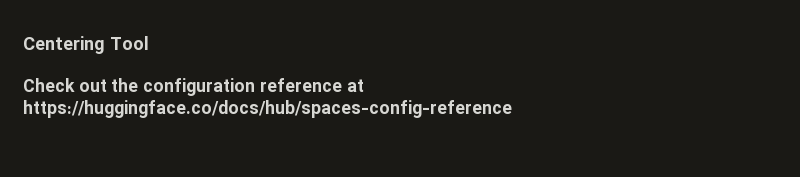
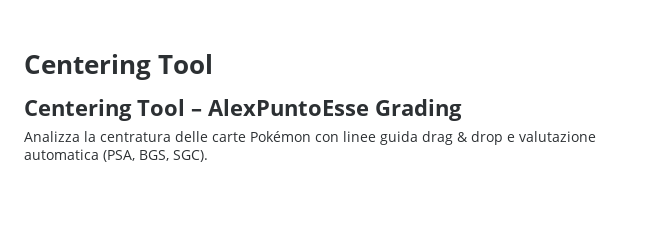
[23,78,364,96] [23,100,512,118] Check out the configuration reference at https://huggingface.co/docs/hub/spaces-config-reference -> [24,99,462,121] [24,131,596,145] [24,149,208,162] Centering Tool – AlexPuntoEsse Grading // Analizza la centratura delle carte Pokémon con linee guida drag & drop e valutazione automatica (PSA, BGS, SGC).

